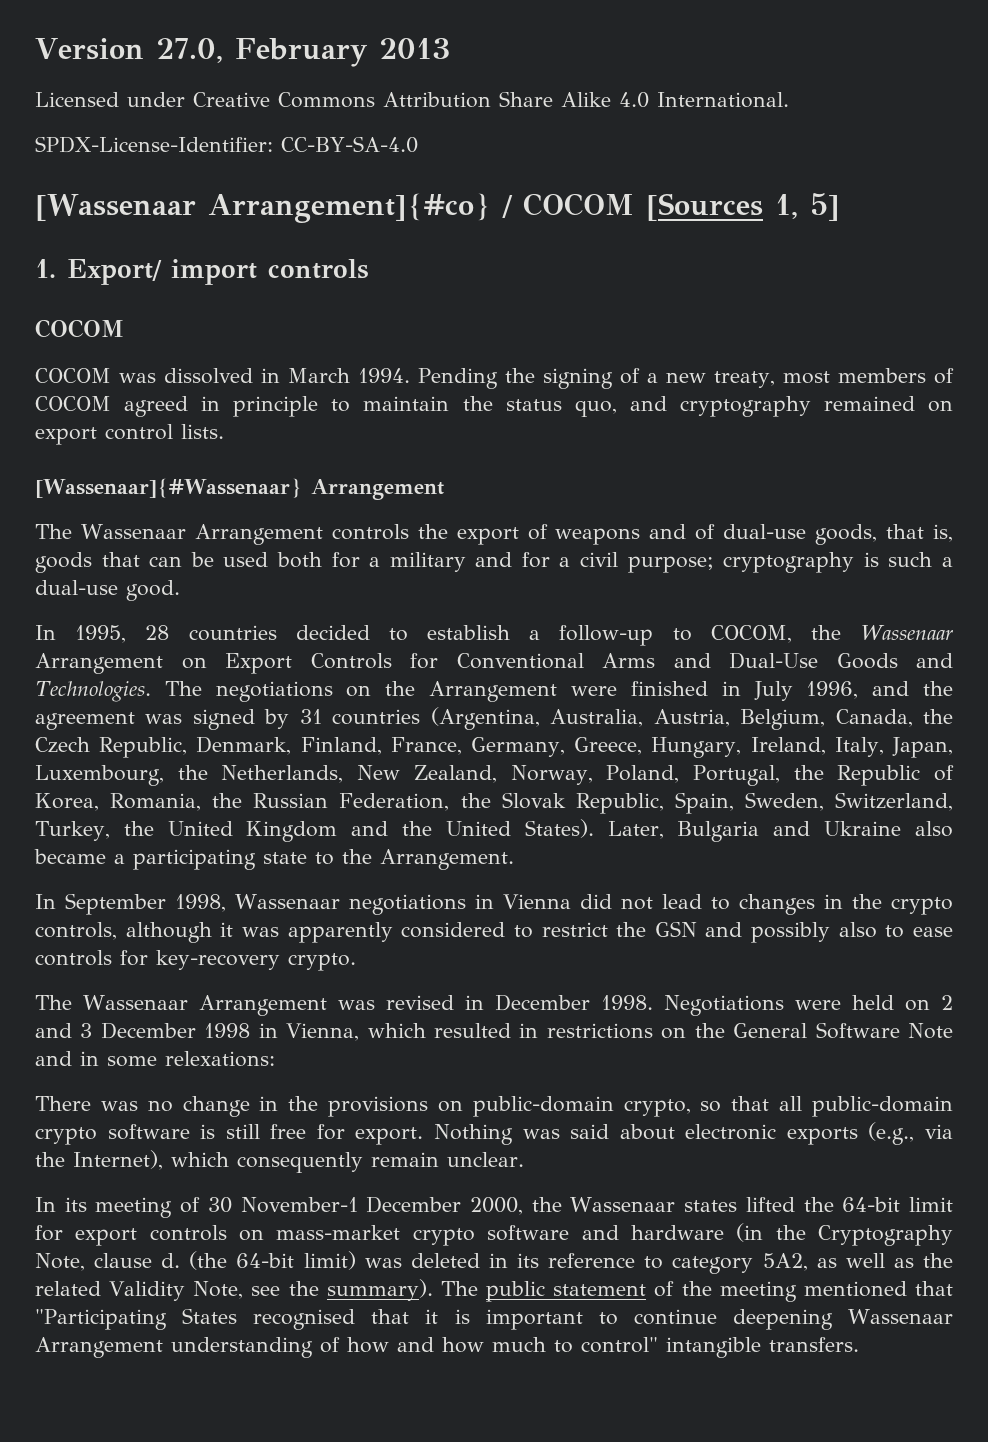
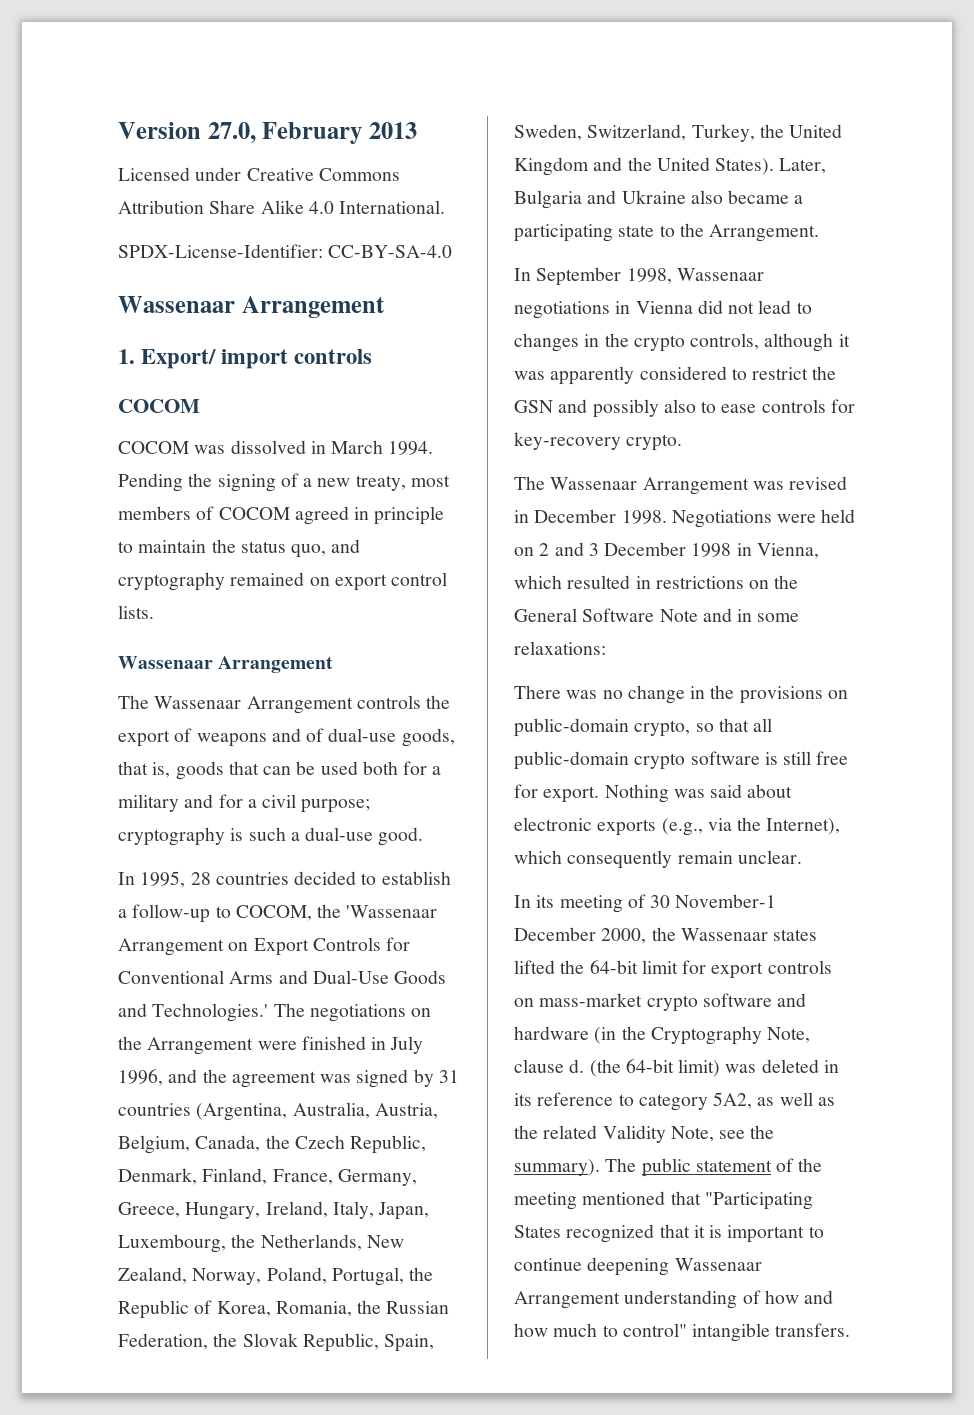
[35,193,840,223] [Wassenaar Arrangement]{#co} / COCOM [Sources 1, 5] -> [118,296,385,318] Wassenaar Arrangement
[35,478,302,498] [Wassenaar]{#Wassenaar} -> [118,656,213,669] Wassenaar
[860,625,954,640] Wassenaar -> [346,905,438,918] 'Wassenaar
[35,681,151,702] Technologies. -> [152,1003,269,1022] Technologies.'
[165,1051,275,1067] relexations: -> [514,641,606,655] relaxations:
[253,1309,356,1330] recognised -> [566,1224,655,1243] recognized

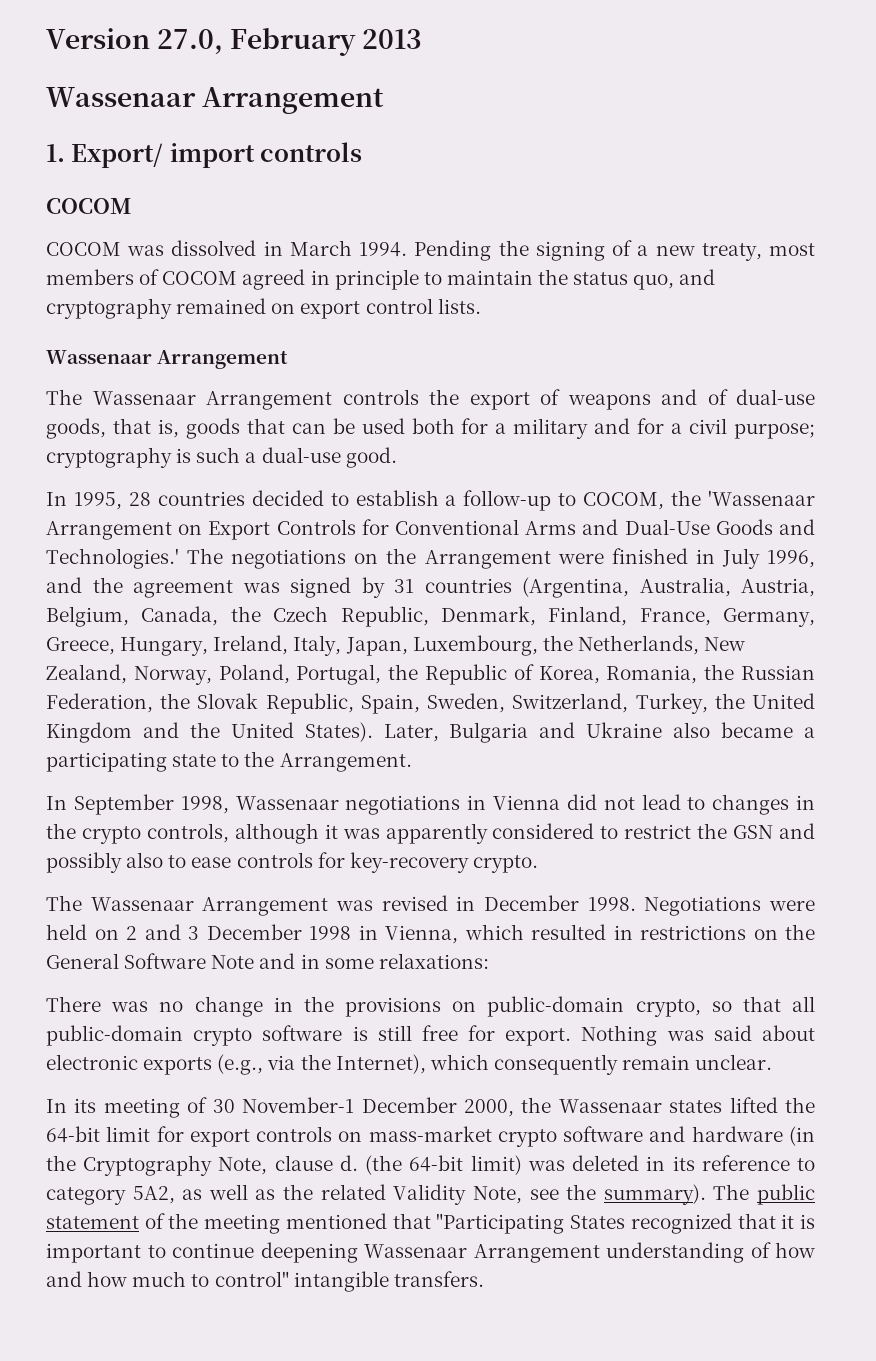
[118,167,400,181] [118,200,446,214] [118,244,453,258] // Licensed under Creative Commons Attribution Share Alike 4.0 International. // SPDX-License-Identifier: CC-BY-SA-4.0 -> (423, 39) none

